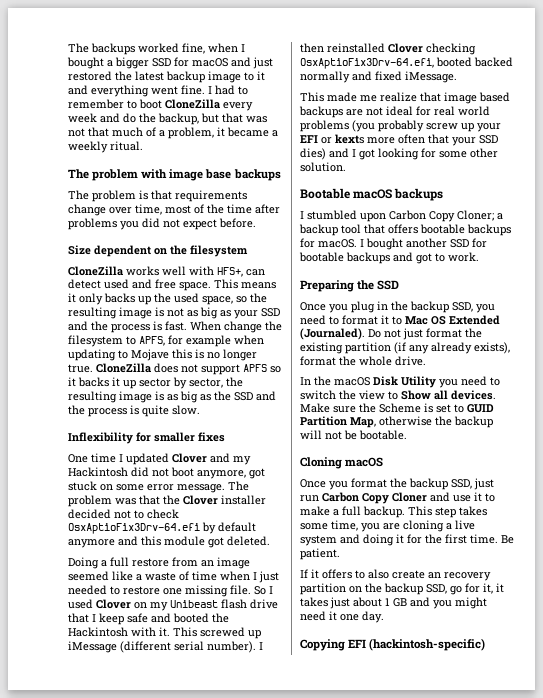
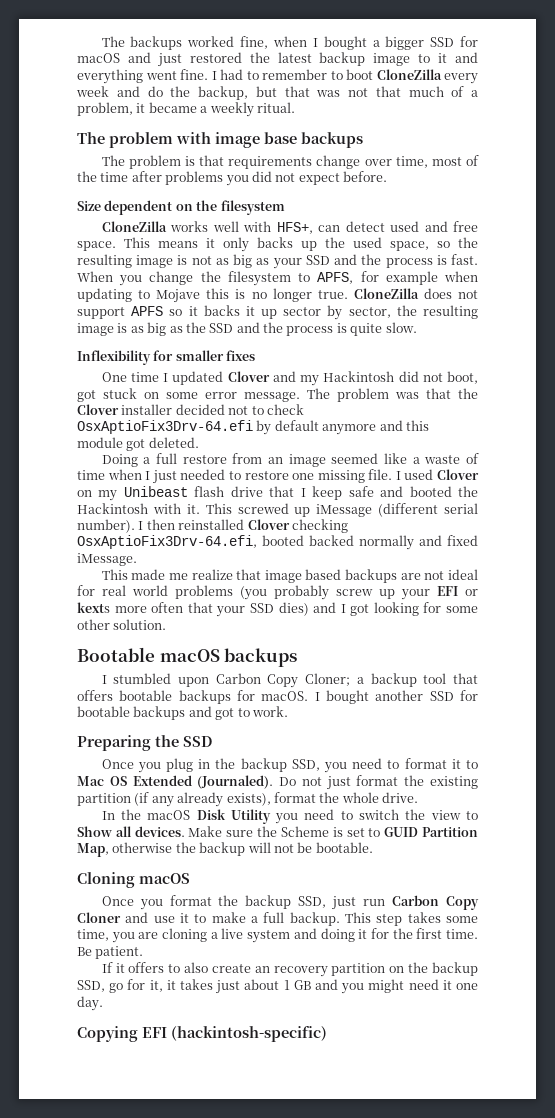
(221, 326) none -> [119,275,143,286] you
[171,467,246,479] boot anymore, -> [446,371,478,384] boot,
[254,586,266,595] So -> (393, 474) none

